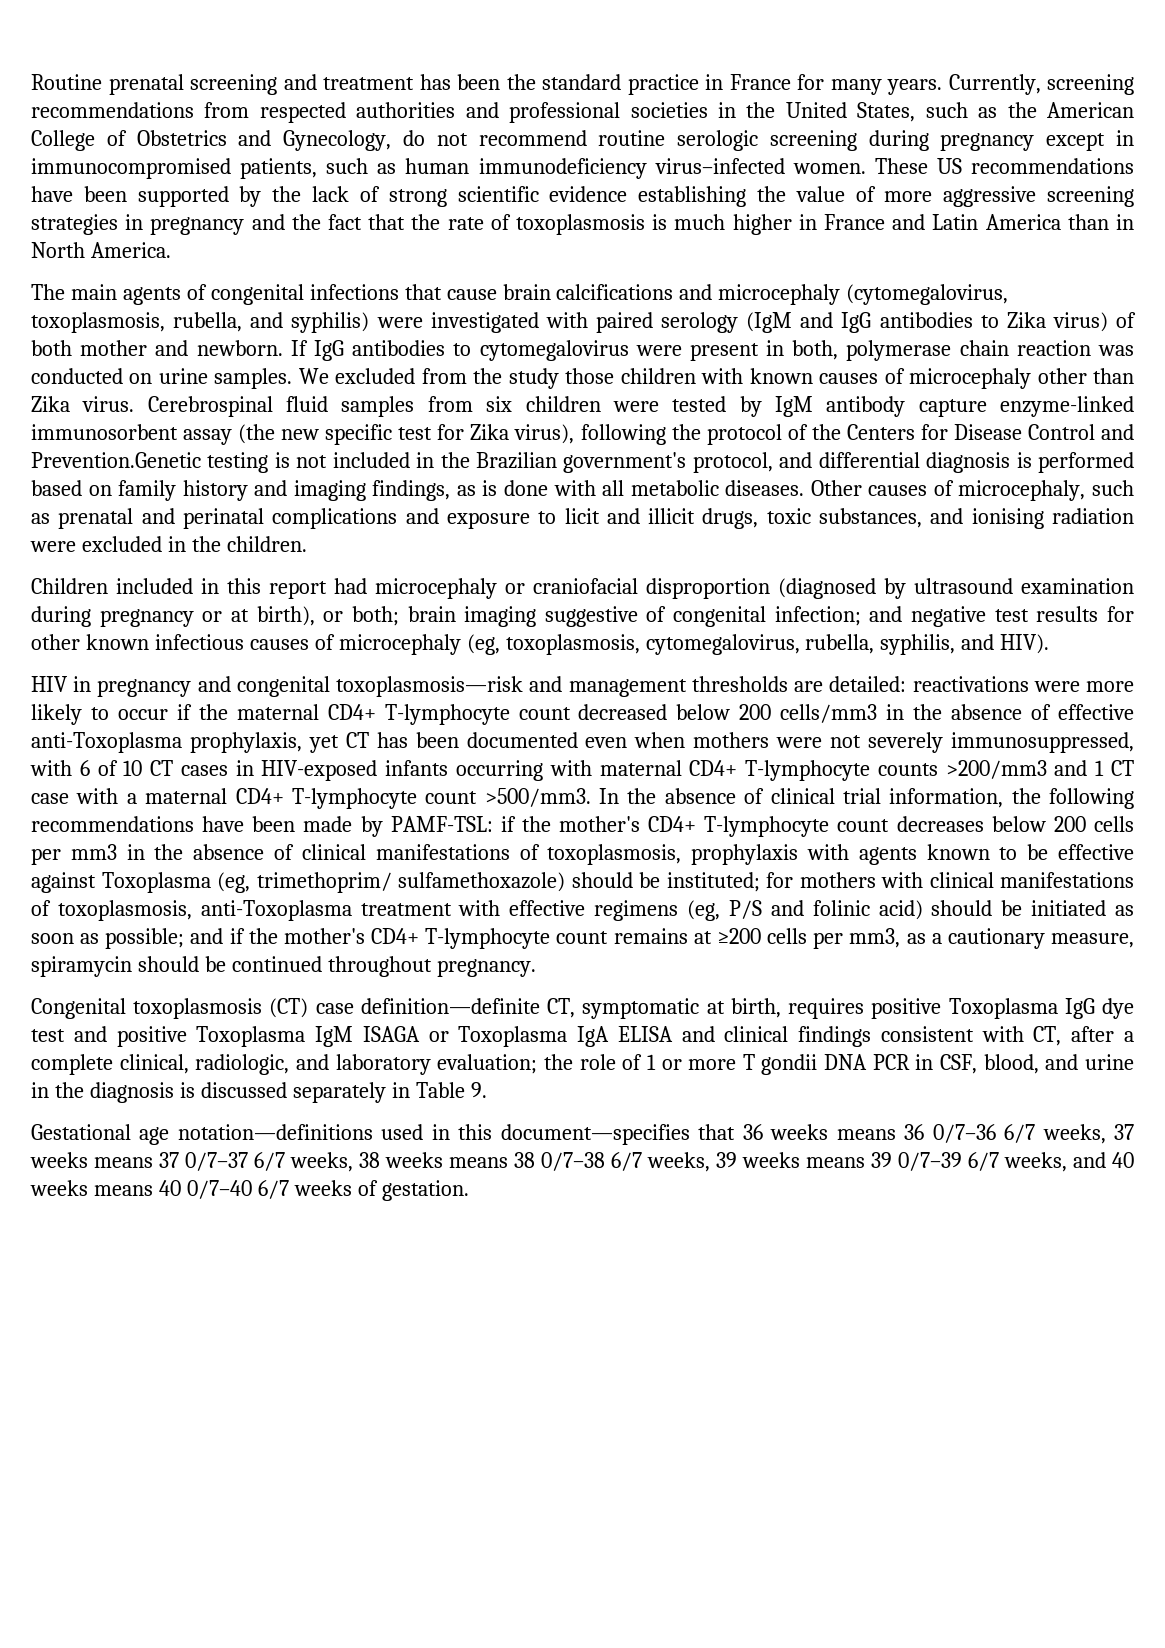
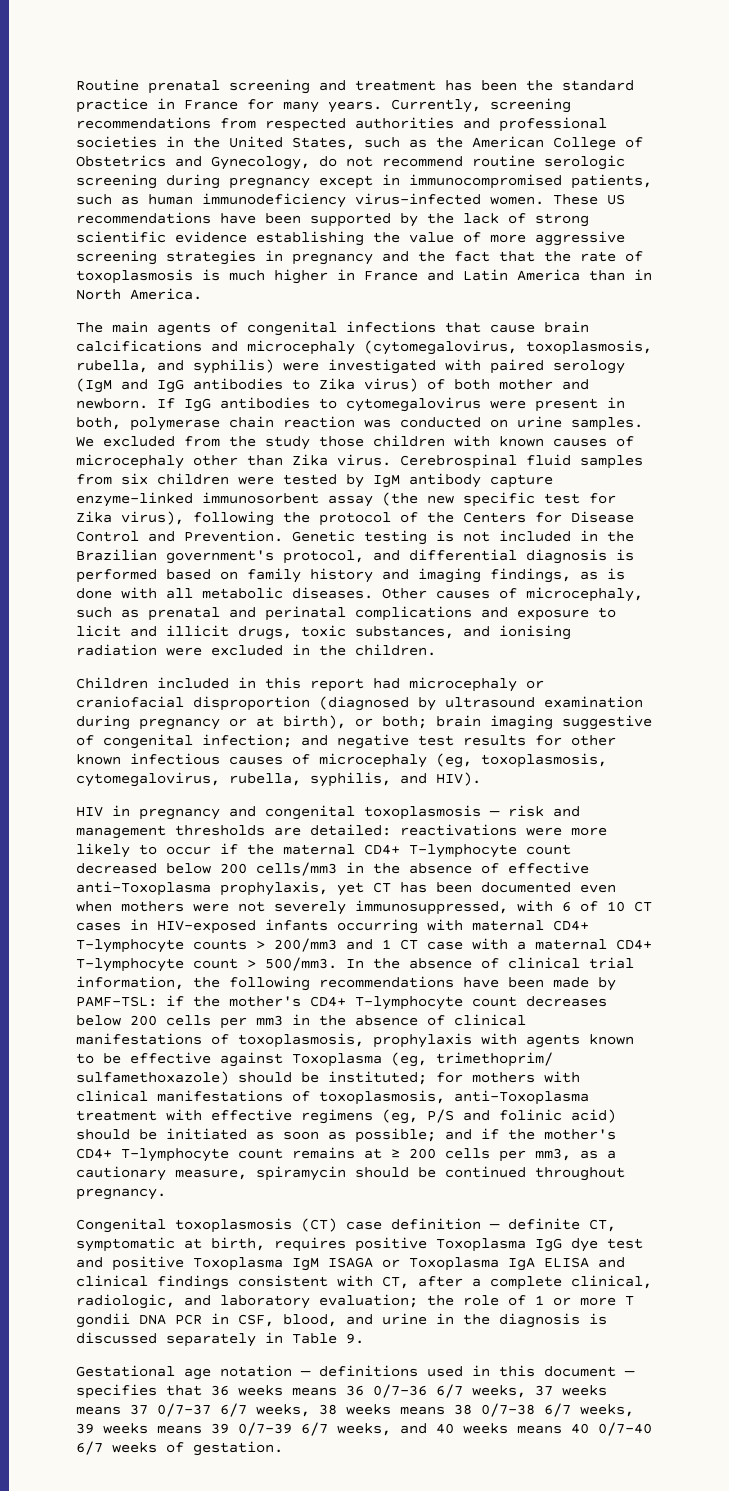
[31,452,201,468] Prevention.Genetic -> [184,530,355,542] Prevention. Genetic
[336,676,524,697] toxoplasmosis—risk -> [364,805,544,820] toxoplasmosis — risk
[945,760,1047,779] >200/mm3 -> [256,938,337,952] > 200/mm3
[484,788,591,807] >500/mm3. -> [247,957,337,971] > 500/mm3.
[716,928,761,944] ≥200 -> [391,1148,436,1159] ≥ 200
[360,998,540,1014] definition—definite -> [391,1218,580,1230] definition — definite
[177,1124,690,1145] notation—definitions used in this document—specifies -> [220,1365,635,1377] [76,1384,157,1399] notation — definitions used in this document — specifies

